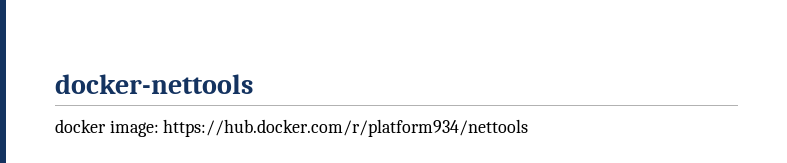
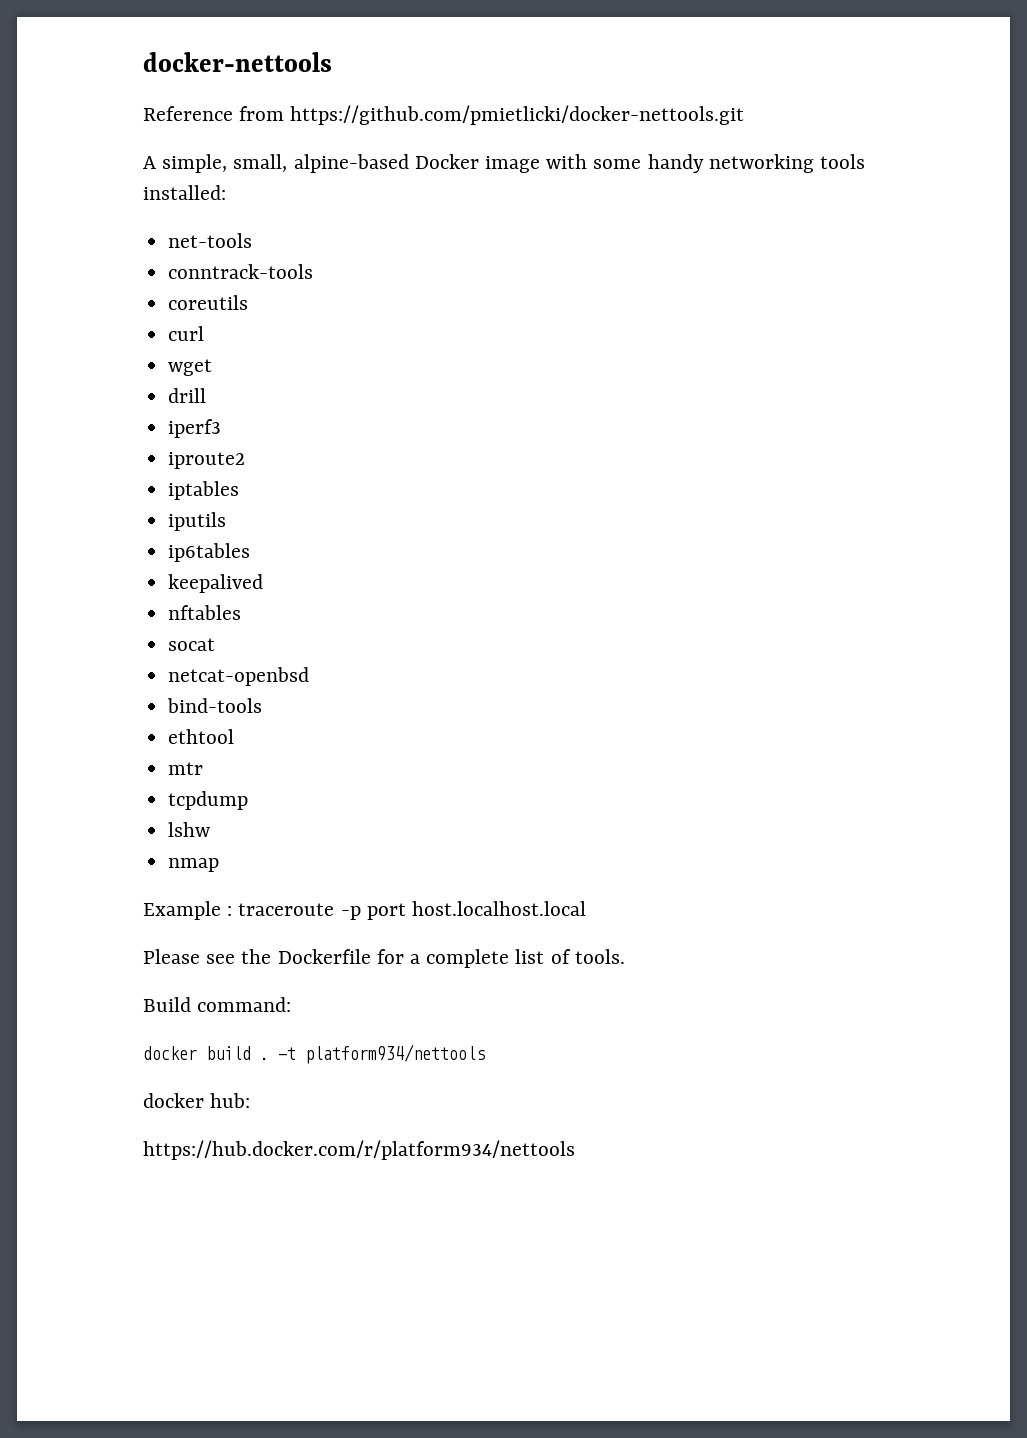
[55,119,159,137] docker image: -> [143,105,745,125] [143,154,866,173] [143,185,226,200] [168,233,253,248] [168,264,314,279] [168,295,249,310] [168,326,205,341] [168,359,213,376] [168,388,207,403] [168,419,222,438] [168,452,246,469] [168,481,240,500] [168,512,227,531] [168,543,251,562] [168,574,264,593] [168,605,242,620] [168,638,216,651] [168,667,310,686] [167,698,263,713] [168,729,235,744] [168,762,204,775] [168,791,249,810] [168,822,211,837] [168,858,220,872] [143,901,587,920] [143,949,625,968] [143,997,292,1012] [143,1044,485,1064] [143,1093,251,1108] Reference from https://github.com/pmietlicki/docker-nettools.git // A simple, small, alpine-based Docker image with some handy networking tools installed: // net-tools // conntrack-tools // coreutils // curl // wget // drill // iperf3 // iproute2 // iptables // iputils // ip6tables // keepalived // nftables // socat // netcat-openbsd // bind-tools // ethtool // mtr // tcpdump // lshw // nmap // Example : traceroute -p port host.localhost.local // Please see the Dockerfile for a complete list of tools. // Build command: // docker build . -t platform934/nettools // docker hub: //

